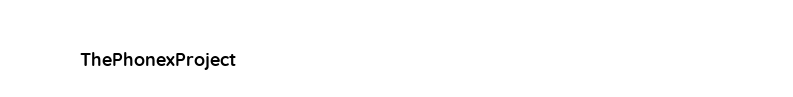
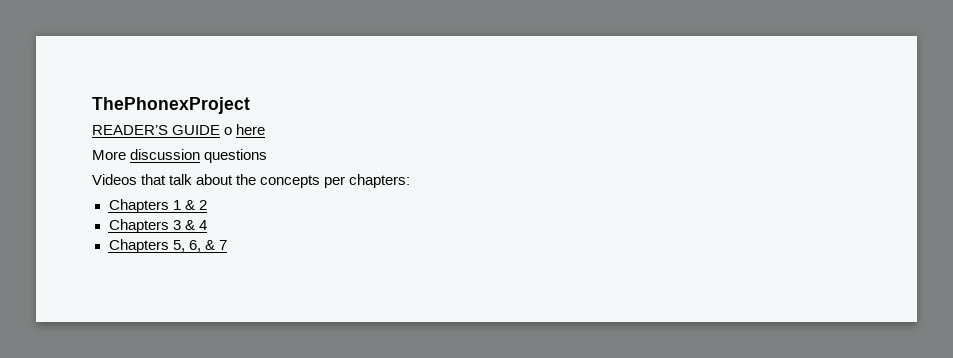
(236, 61) none -> [92,124,266,135] [92,149,268,163] [92,174,411,188] [108,199,207,213] [108,219,207,233] [108,239,227,253] // READER’S GUIDE o here // More discussion questions // Videos that talk about the concepts per chapters: // Chapters 1 & 2 // Chapters 3 & 4 // Chapters 5, 6, & 7

